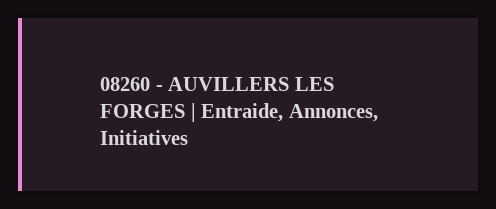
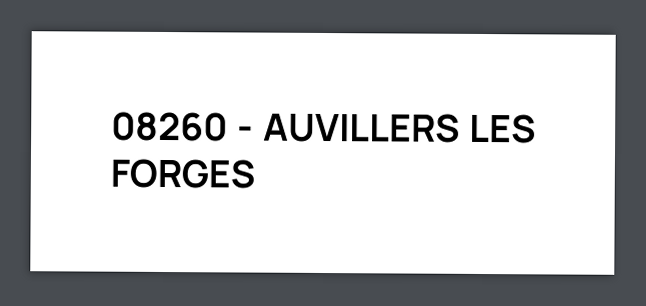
[190,103,378,122] [100,130,188,145] | Entraide, Annonces, Initiatives -> (255, 173) none

